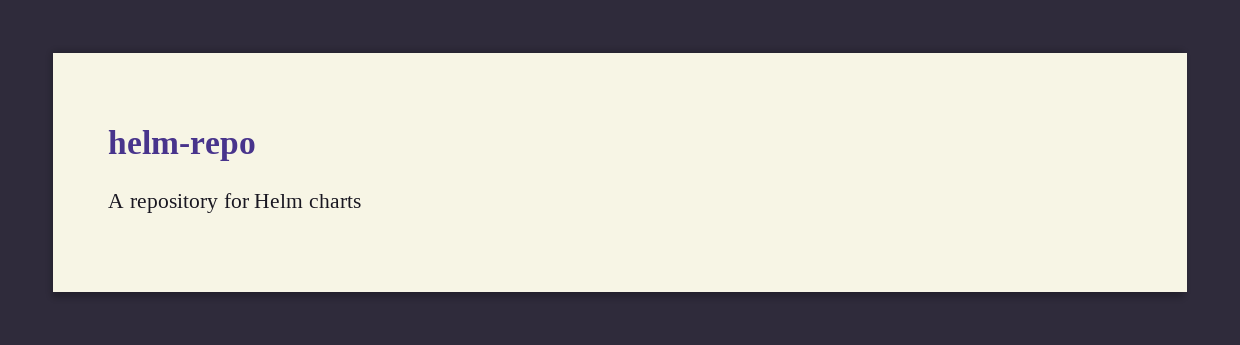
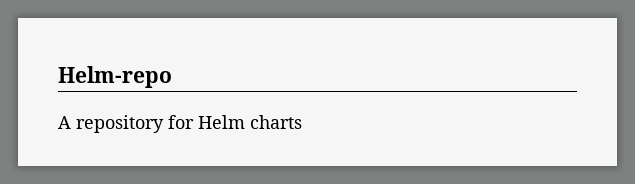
[108,130,256,161] helm-repo -> [58,66,172,88] Helm-repo

